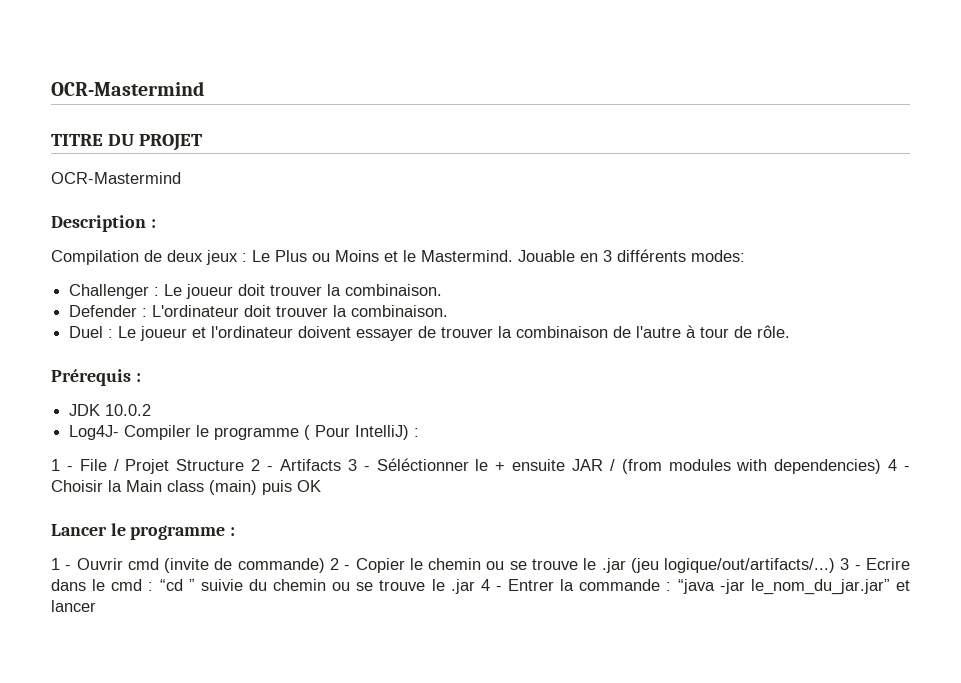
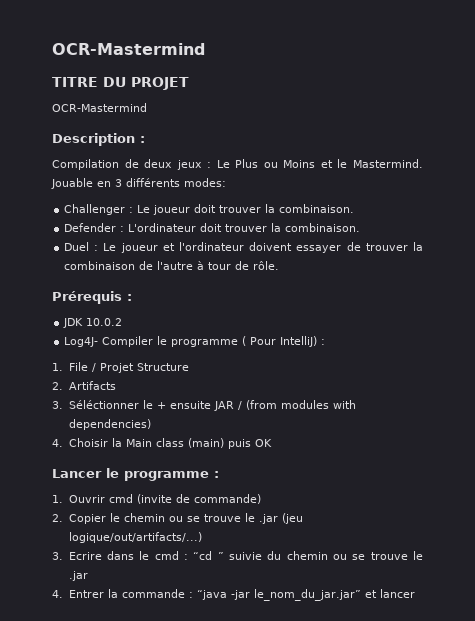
[51,459,73,471] 1 - -> [52,363,63,371] 1.
[251,459,274,471] 2 - -> [52,382,63,390] // 2.
[347,459,370,471] 3 - -> [52,401,63,409] // 3.
[888,459,911,471] 4 - -> [52,439,63,447] // 4.
[51,558,72,570] 1 - -> [52,495,63,503] 1.
[330,558,351,570] 2 - -> [52,514,63,522] // 2.
[840,558,861,570] 3 - -> [52,552,63,560] // 3.
[480,579,502,591] 4 - -> [52,590,63,598] // 4.

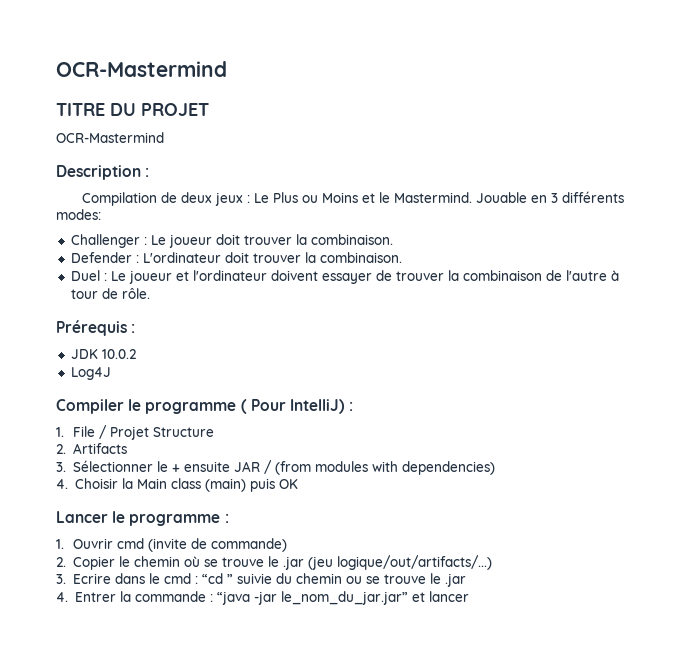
[64,337,99,347] Log4J- -> [70,367,111,380] Log4J //
[68,400,139,409] Séléctionner -> [73,460,154,472] Sélectionner
[168,516,183,522] ou -> [184,556,201,567] où

